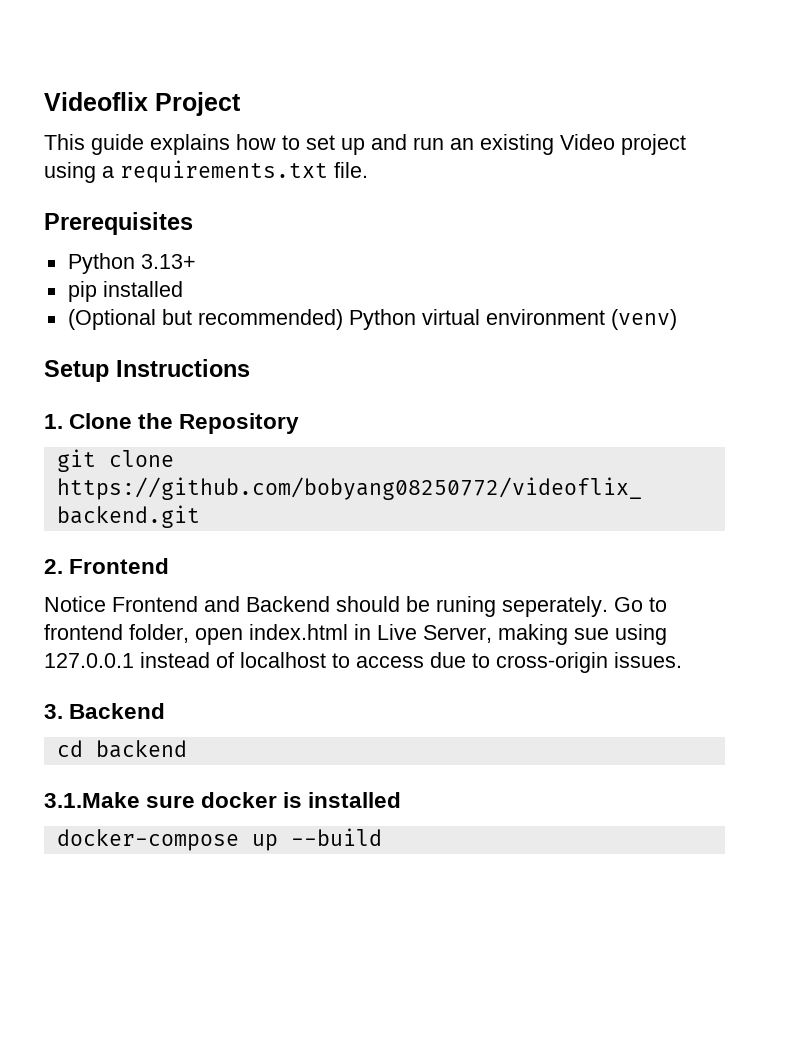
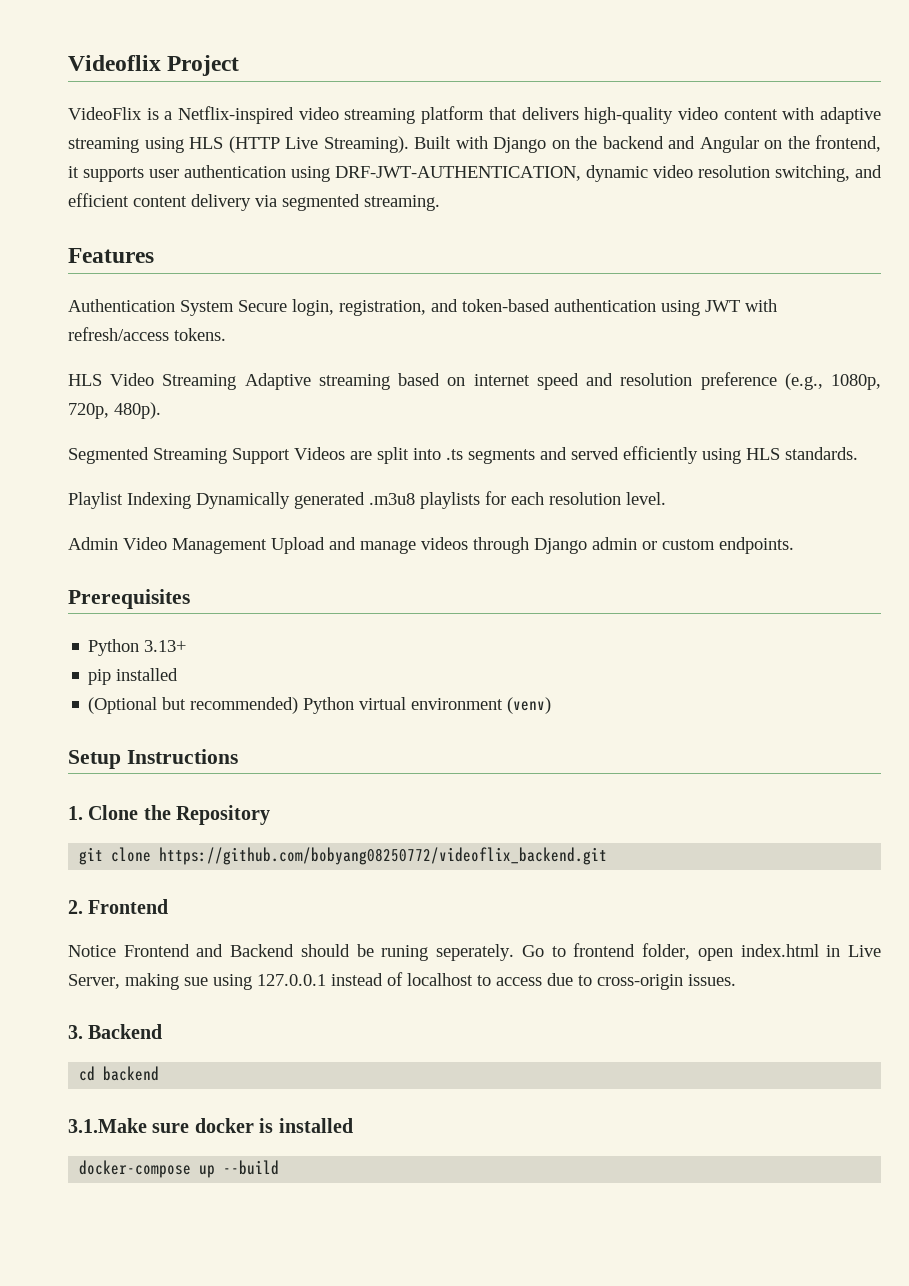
[44,134,686,155] [44,160,368,183] This guide explains how to set up and run an existing Video project using a requirements.txt file. -> [68,106,882,124] [68,135,881,153] [68,165,882,182] [68,193,440,211] [68,248,154,263] [68,299,777,316] [68,327,226,341] [68,372,882,390] [68,402,161,419] [68,446,858,464] [68,491,666,509] [68,537,794,554] VideoFlix is a Netflix-inspired video streaming platform that delivers high-quality video content with adaptive streaming using HLS (HTTP Live Streaming). Built with Django on the backend and Angular on the frontend, it supports user authentication using DRF-JWT-AUTHENTICATION, dynamic video resolution switching, and efficient content delivery via segmented streaming. // Features // Authentication System Secure login, registration, and token-based authentication using JWT with refresh/access tokens. // HLS Video Streaming Adaptive streaming based on internet speed and resolution preference (e.g., 1080p, 720p, 480p). // Segmented Streaming Support Videos are split into .ts segments and served efficiently using HLS standards. // Playlist Indexing Dynamically generated .m3u8 playlists for each resolution level. // Admin Video Management Upload and manage videos through Django admin or custom endpoints.

